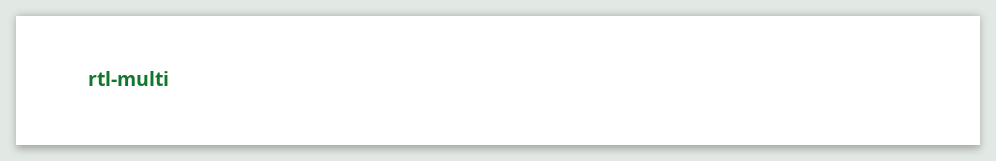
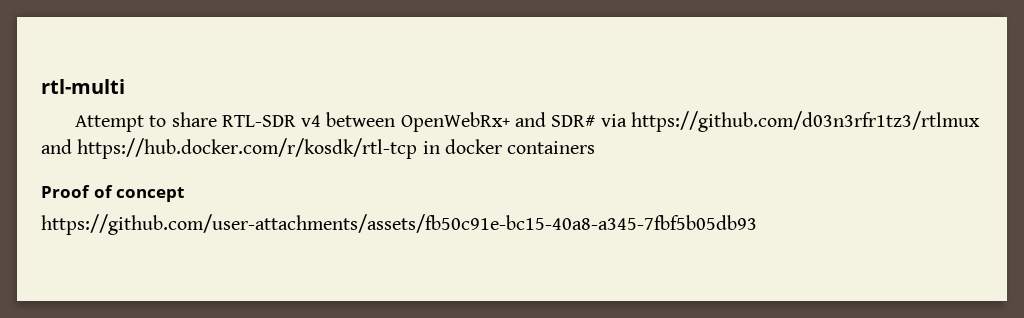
(169, 78) none -> [75,111,980,132] [41,138,596,159] [41,185,185,202] [41,214,757,235] // Attempt to share RTL-SDR v4 between OpenWebRx+ and SDR# via https://github.com/d03n3rfr1tz3/rtlmux and https://hub.docker.com/r/kosdk/rtl-tcp in docker containers // Proof of concept // https://github.com/user-attachments/assets/fb50c91e-bc15-40a8-a345-7fbf5b05db93

